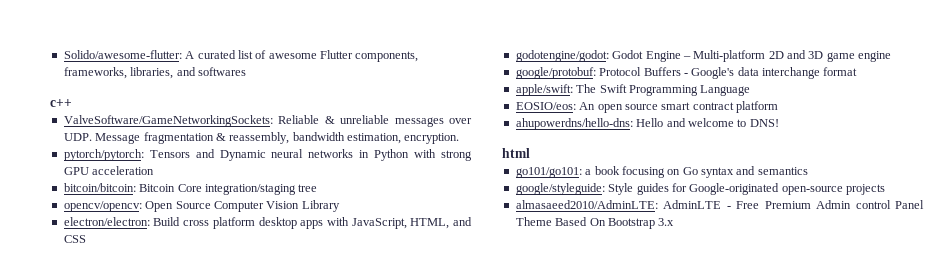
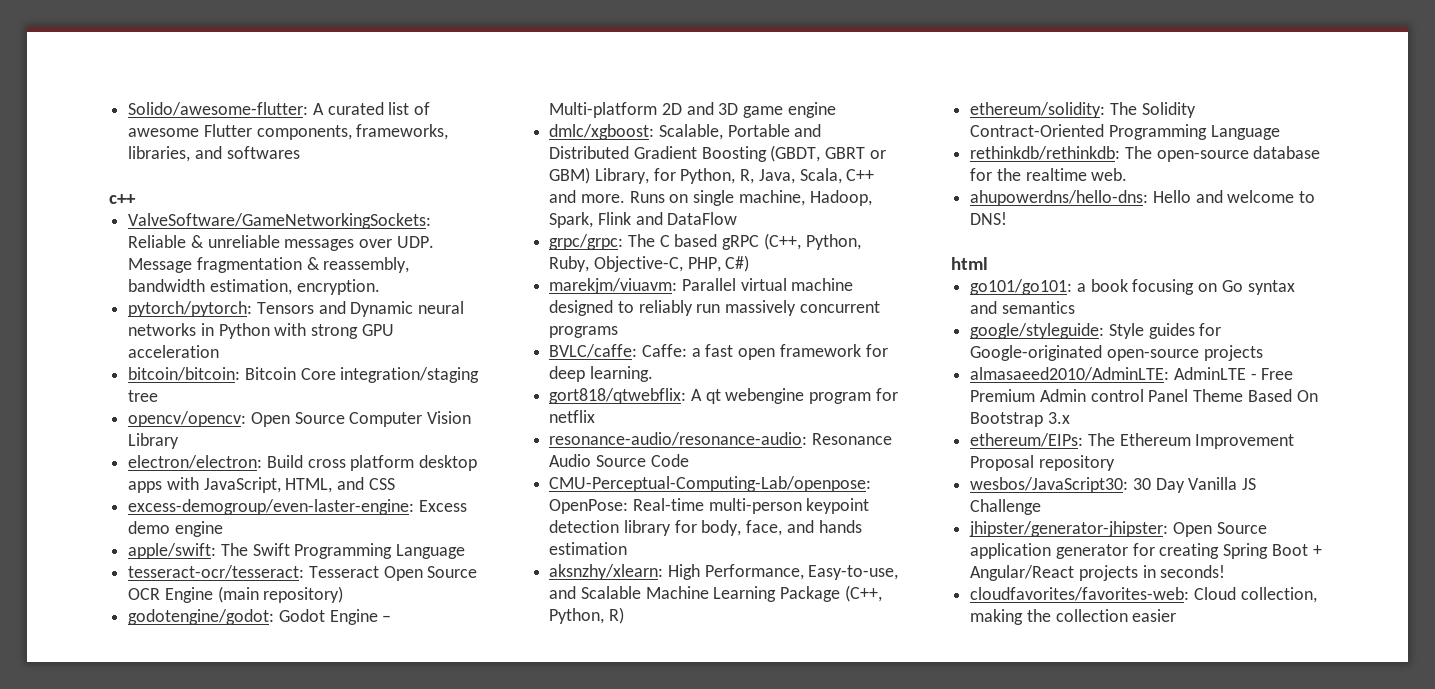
(86, 239) none -> [128,499,467,515] [128,521,223,537] [128,543,466,559] [128,565,478,581] [128,586,344,603] // excess-demogroup/even-laster-engine: Excess demo engine // apple/swift: The Swift Programming Language // tesseract-ocr/tesseract: Tesseract Open Source OCR Engine (main repository)
[515,67,858,79] [515,84,751,96] [515,101,778,113] google/protobuf: Protocol Buffers - Google's data interchange format // apple/swift: The Swift Programming Language // EOSIO/eos: An open source smart contract platform -> [549,124,822,140] [549,145,886,162] [549,167,875,184] [549,190,872,206] [549,212,738,228] [549,233,861,250] [549,255,750,272] [549,278,854,294] [549,300,880,316] [549,326,619,338] [549,344,888,360] [549,366,653,382] [549,388,898,404] [549,410,596,423] [549,432,892,446] [549,454,689,467] [549,476,872,492] [549,498,870,514] [549,520,862,536] [549,542,628,555] [549,564,899,580] [549,585,882,602] [549,607,624,624] [970,102,1196,118] [970,124,1280,140] [970,146,1321,162] [970,168,1128,181] dmlc/xgboost: Scalable, Portable and Distributed Gradient Boosting (GBDT, GBRT or GBM) Library, for Python, R, Java, Scala, C++ and more. Runs on single machine, Hadoop, Spark, Flink and DataFlow // grpc/grpc: The C based gRPC (C++, Python, Ruby, Objective-C, PHP, C#) // marekjm/viuavm: Parallel virtual machine designed to reliably run massively concurrent programs // BVLC/caffe: Caffe: a fast open framework for deep learning. // gort818/qtwebflix: A qt webengine program for netflix // resonance-audio/resonance-audio: Resonance Audio Source Code // CMU-Perceptual-Computing-Lab/openpose: OpenPose: Real-time multi-person keypoint detection library for body, face, and hands estimation // aksnzhy/xlearn: High Performance, Easy-to-use, and Scalable Machine Learning Package (C++, Python, R) // ethereum/solidity: The Solidity Contract-Oriented Programming Language // rethinkdb/rethinkdb: The open-source database for the realtime web.
(675, 222) none -> [970,433,1295,449] [970,455,1115,471] [970,477,1257,493] [970,499,1042,515] [969,521,1267,537] [970,543,1322,559] [970,565,1226,581] [970,587,1317,603] [970,609,1177,625] // ethereum/EIPs: The Ethereum Improvement Proposal repository // wesbos/JavaScript30: 30 Day Vanilla JS Challenge // jhipster/generator-jhipster: Open Source application generator for creating Spring Boot + Angular/React projects in seconds! // cloudfavorites/favorites-web: Cloud collection, making the collection easier

